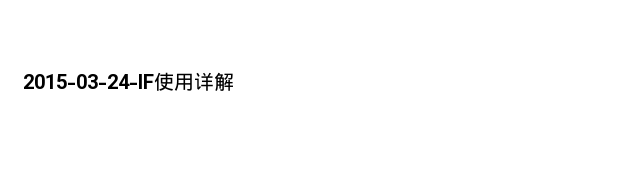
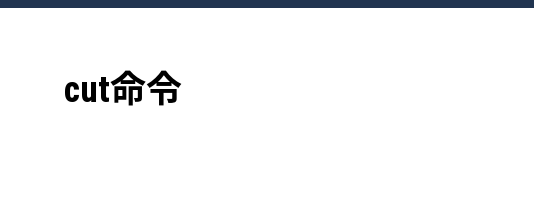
[23,72,234,91] 2015-03-24-IF使用详解 -> [64,70,182,106] cut命令

